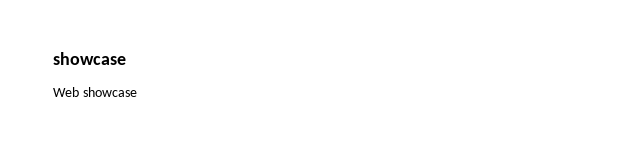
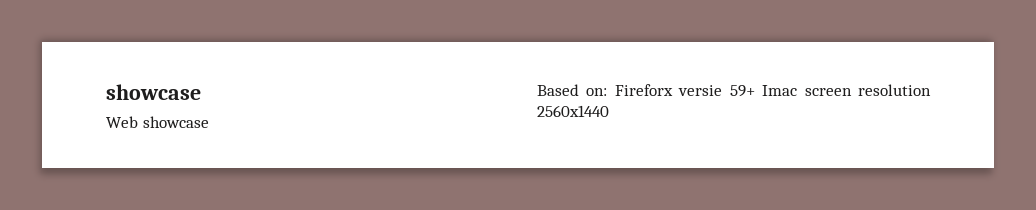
(137, 92) none -> [537,84,931,97] [537,105,609,117] // Based on: Fireforx versie 59+ Imac screen resolution 2560x1440

